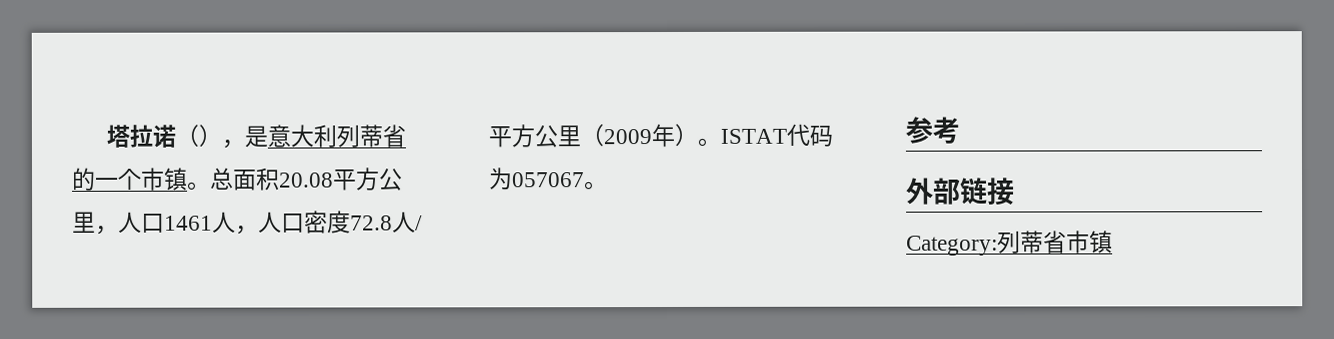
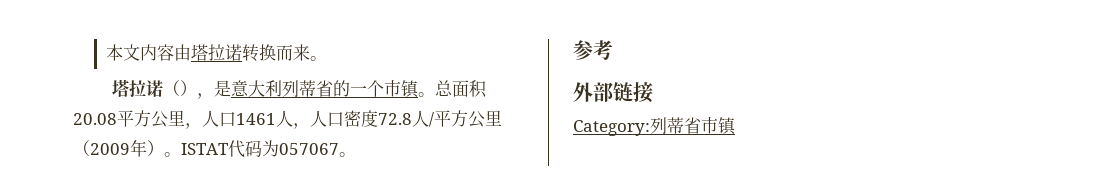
(106, 136) none -> [106,44,328,62] 本文内容由塔拉诺转换而来。 //

